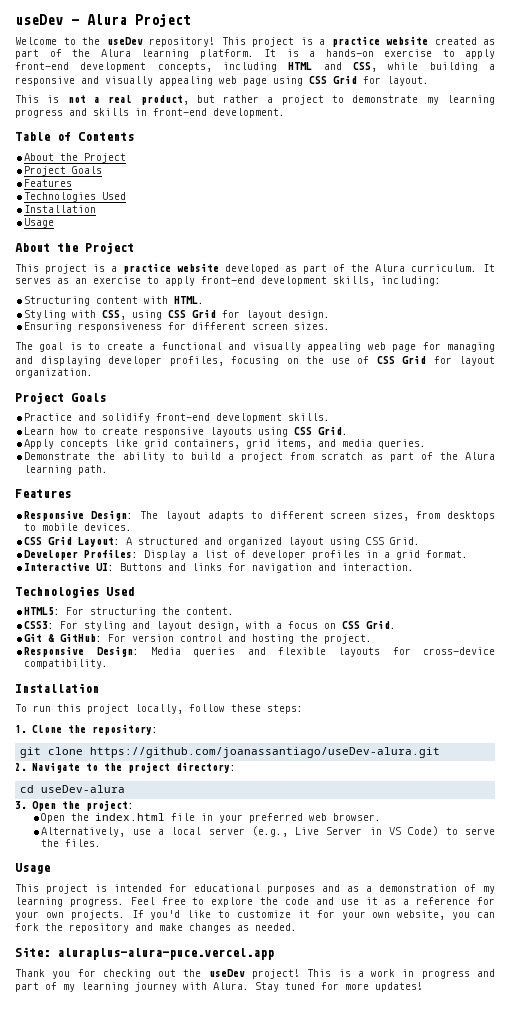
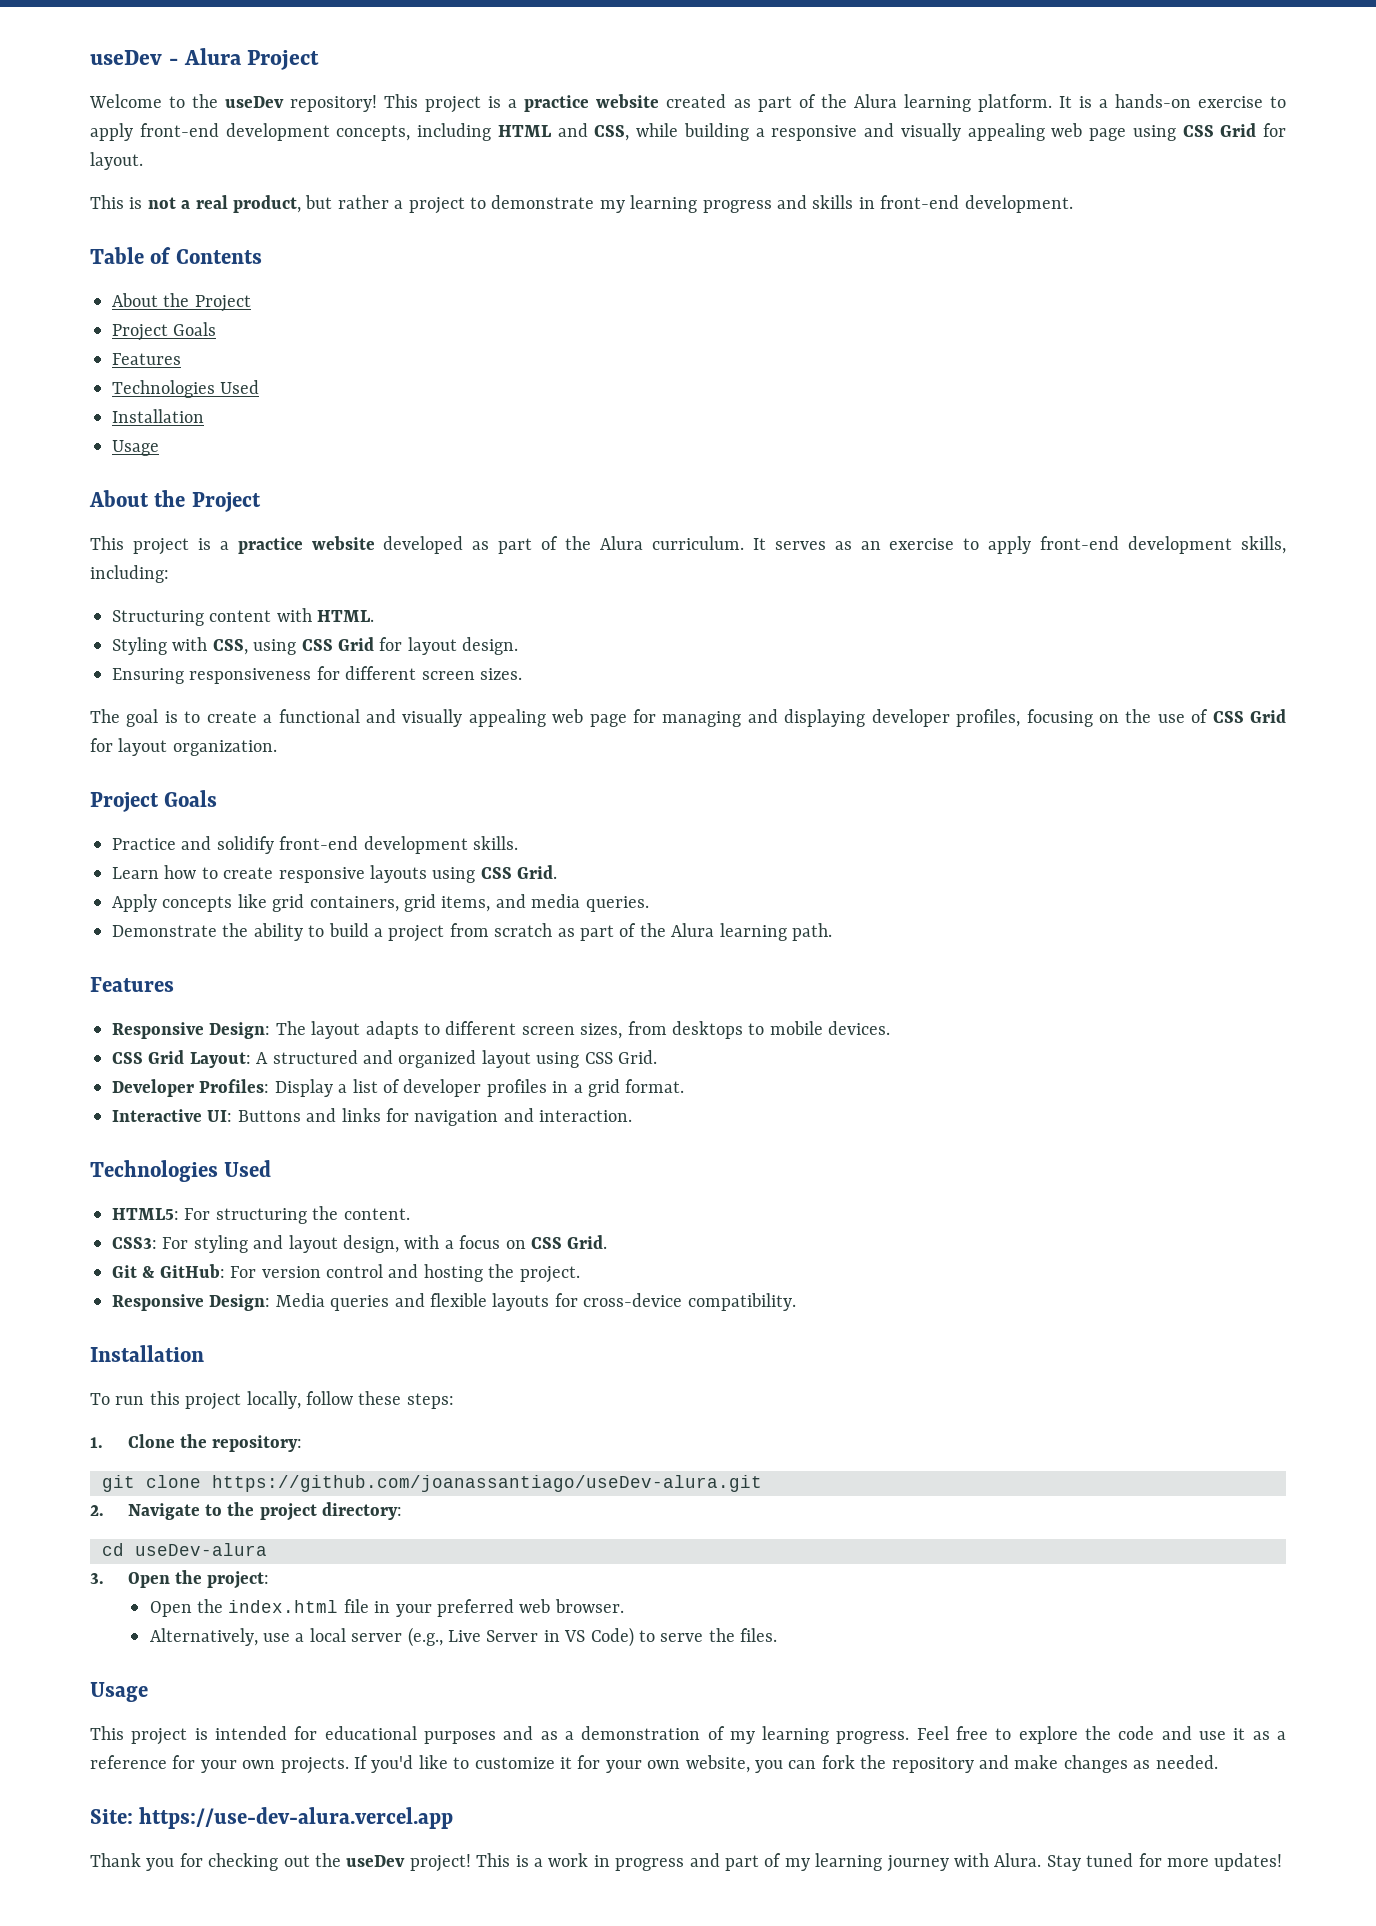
[57,948,274,960] aluraplus-alura-puce.vercel.app -> [139,1807,454,1829] https://use-dev-alura.vercel.app

